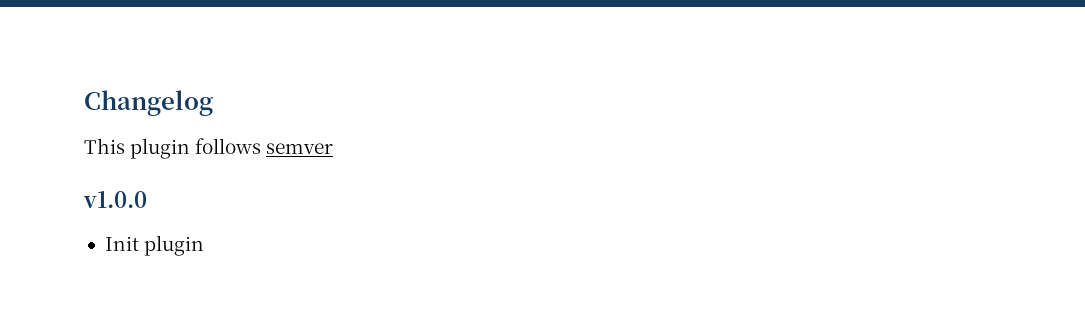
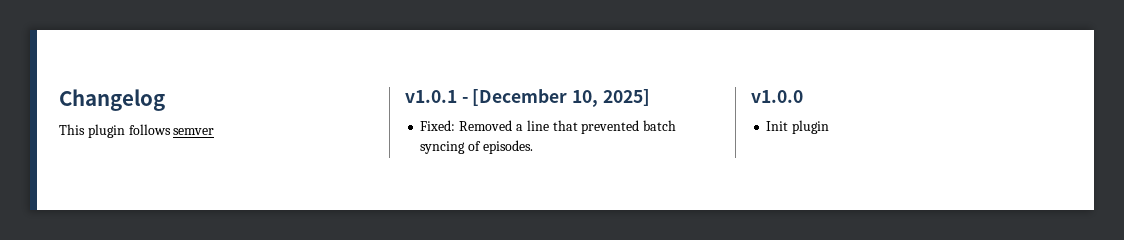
(334, 148) none -> [405,89,650,107] [420,120,677,134] [420,140,533,154] // v1.0.1 - [December 10, 2025] // Fixed: Removed a line that prevented batch syncing of episodes.

